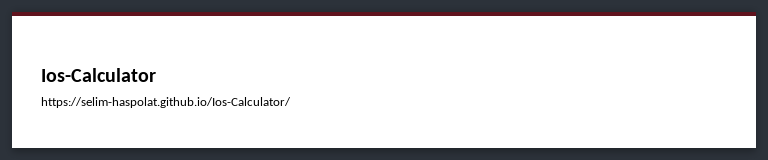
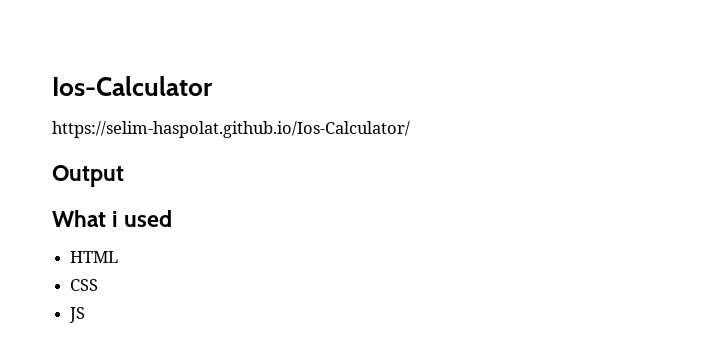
(291, 102) none -> [52,165,124,187] [52,210,173,227] [70,251,119,263] [70,279,99,291] [69,307,86,323] // Output // What i used // HTML // CSS // JS

